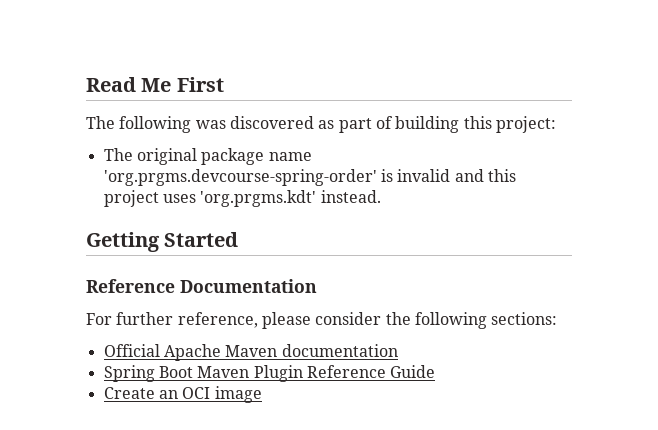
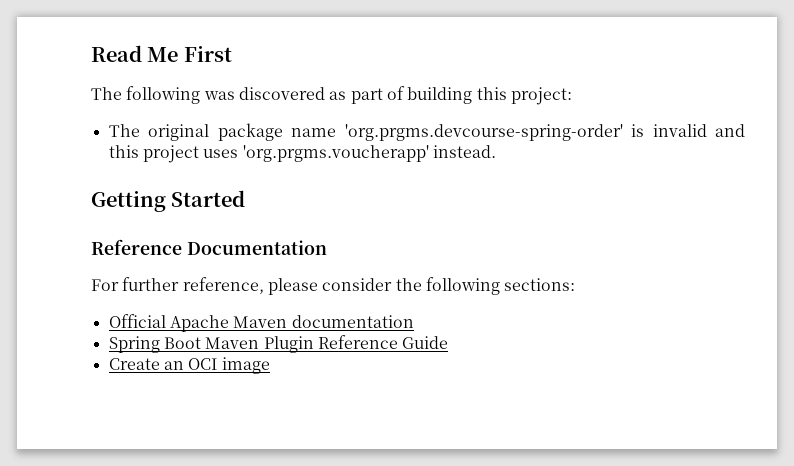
[200,190,317,207] 'org.prgms.kdt' -> [242,145,429,162] 'org.prgms.voucherapp'

